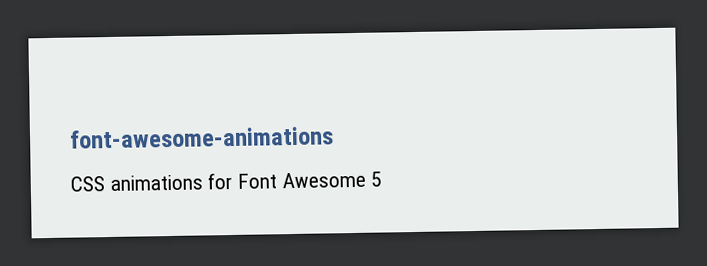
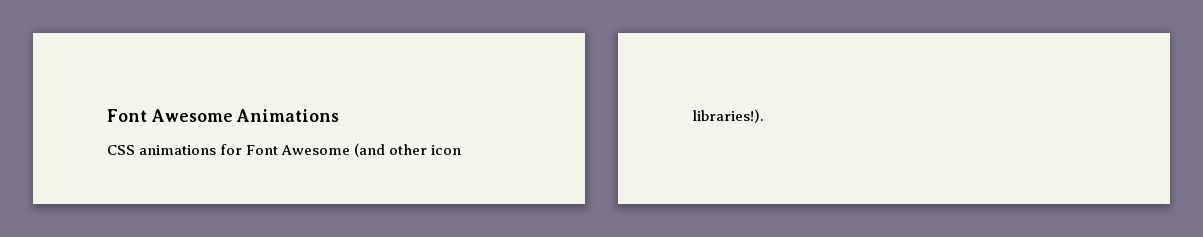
[69,126,334,149] font-awesome-animations -> [107,109,340,122] Font Awesome Animations
[370,171,382,187] 5 -> [354,143,462,157] [692,109,764,123] (and other icon libraries!).

